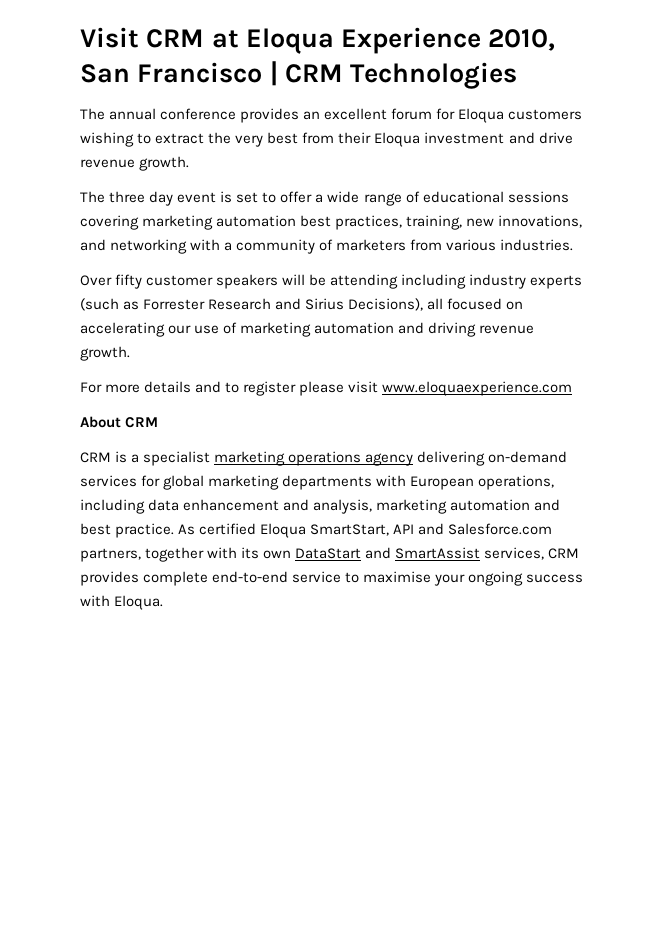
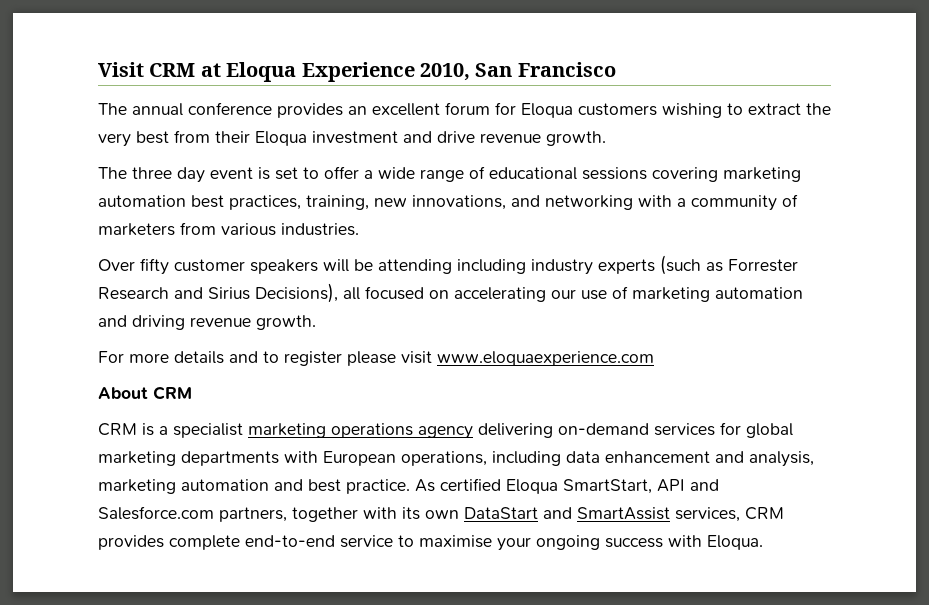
[269,61,518,89] | CRM Technologies -> (616, 69) none

